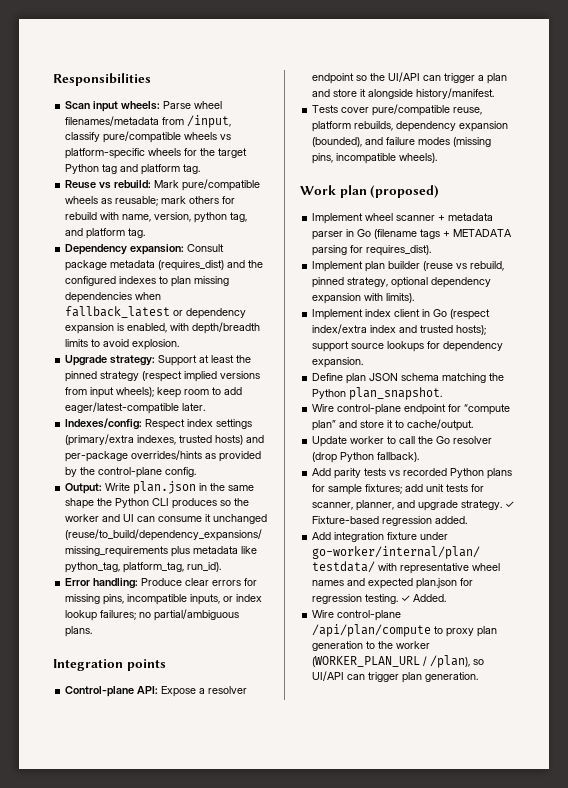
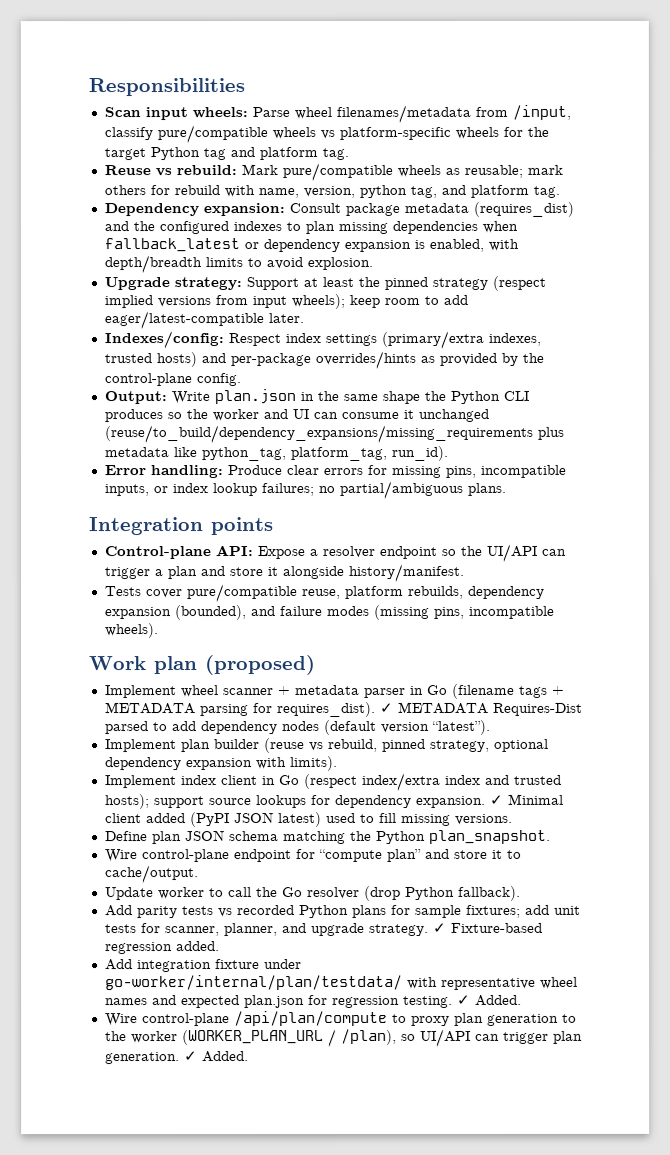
(432, 250) none -> [379,701,583,716] [104,719,491,736] ✓ METADATA Requires-Dist parsed to add dependency nodes (default version “latest”).
(364, 362) none -> [489,793,564,805] [104,812,513,828] ✓ Minimal client added (PyPI JSON latest) used to fill missing versions.
(479, 677) none -> [183,1051,249,1063] ✓ Added.

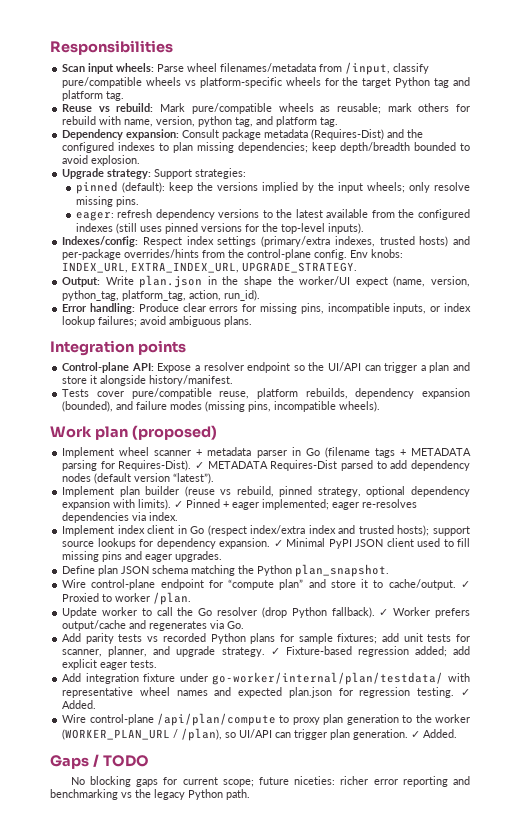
[472,201,574,217] (requires_dist) -> [311,129,385,140] (Requires-Dist)
[391,220,518,234] [103,238,519,253] [103,255,243,274] dependencies when fallback_latest or dependency expansion is enabled, with depth/breadth limits -> [238,142,457,153] dependencies; keep depth/breadth bounded
[302,275,546,291] [103,293,468,310] [103,311,304,330] at least the pinned strategy (respect implied versions from input wheels); keep room to add eager/latest-compatible later. -> [195,168,247,179] [75,181,470,194] [75,196,139,207] [75,209,470,221] [75,223,364,234] strategies: // pinned (default): keep the versions implied by the input wheels; only resolve missing pins. // eager: refresh dependency versions to the latest available from the configured indexes (still uses pinned versions for the top-level inputs).
[419,352,518,366] as provided by -> [202,250,226,258] from
(241, 380) none -> [350,249,404,258] [62,262,358,273] Env knobs: INDEX_URL, EXTRA_INDEX_URL, UPGRADE_STRATEGY.
[342,393,378,401] same -> (239, 280) none
[449,390,529,404] [103,408,489,423] [103,424,564,444] [103,447,197,458] Python CLI produces so the worker and UI can consume it unchanged (reuse/to_build/dependency_expansions/missing_requirements plus metadata like -> [299,276,470,287] worker/UI expect (name, version,
(387, 454) none -> [189,290,222,301] action,
[317,480,463,499] no partial/ambiguous -> [140,316,222,327] avoid ambiguous
[276,701,376,718] requires_dist). -> [118,460,192,471] Requires-Dist).
(338, 763) none -> [174,499,418,510] [62,512,179,523] ✓ Pinned + eager implemented; eager re-resolves dependencies via index.
[104,812,513,828] client added (PyPI JSON latest) used to fill missing versions. -> [328,538,471,549] [62,551,223,562] PyPI JSON client used to fill missing pins and eager upgrades.
(199, 874) none -> [460,581,470,588] [62,592,192,605] ✓ Proxied to worker /plan.
(521, 893) none -> [379,607,470,618] [62,620,245,631] ✓ Worker prefers output/cache and regenerates via Go.
[175,941,220,952] added. -> [414,646,470,657] [62,659,158,670] added; add explicit eager tests.
(249, 1057) none -> [50,754,149,769] [70,776,470,787] [50,789,250,800] // Gaps / TODO // No blocking gaps for current scope; future niceties: richer error reporting and benchmarking vs the legacy Python path.

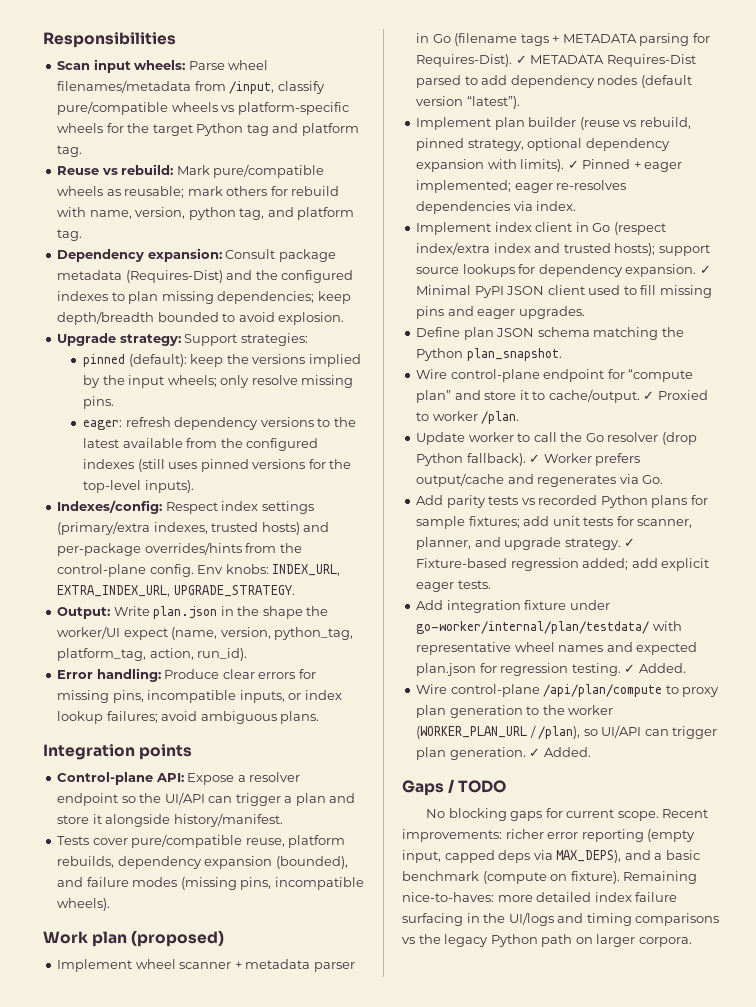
[222,776,470,787] [50,789,250,800] scope; future niceties: richer error reporting and benchmarking vs the legacy Python path. -> [617,809,709,821] [402,829,696,842] [402,850,700,863] [402,871,698,884] [402,892,678,902] [402,912,720,926] [402,934,692,947] scope. Recent improvements: richer error reporting (empty input, capped deps via MAX_DEPS), and a basic benchmark (compute on fixture). Remaining nice-to-haves: more detailed index failure surfacing in the UI/logs and timing comparisons vs the legacy Python path on larger corpora.

